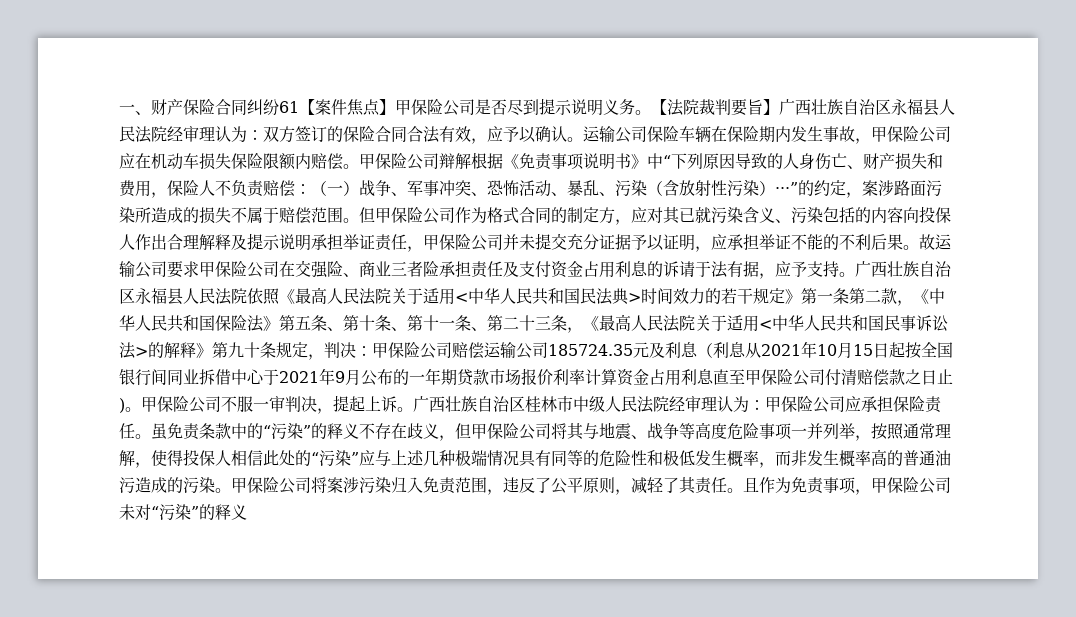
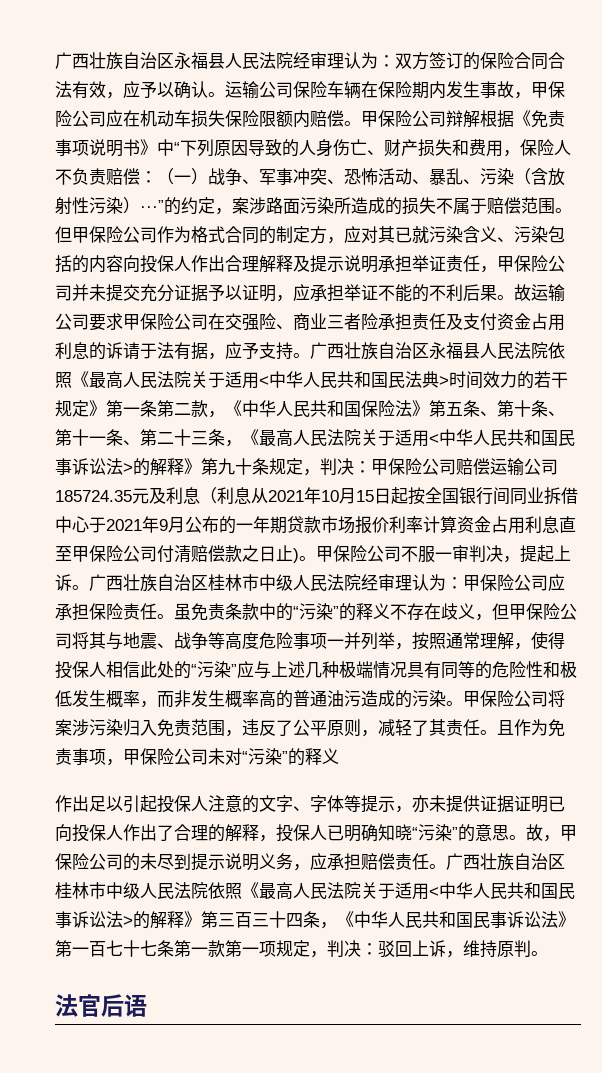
[119,98,779,116] 一、财产保险合同纠纷61【案件焦点】甲保险公司是否尽到提示说明义务。【法院裁判要旨】 -> (55, 60) none
(247, 512) none -> [55,795,565,813] [55,824,577,842] [55,853,565,871] [55,882,575,900] [55,911,575,929] [55,940,548,958] [55,994,147,1017] // 作出足以引起投保人注意的文字、字体等提示，亦未提供证据证明已向投保人作出了合理的解释，投保人已明确知晓“污染”的意思。故，甲保险公司的未尽到提示说明义务，应承担赔偿责任。广西壮族自治区桂林市中级人民法院依照《最高人民法院关于适用<中华人民共和国民事诉讼法>的解释》第三百三十四条，《中华人民共和国民事诉讼法》第一百七十七条第一款第一项规定，判决：驳回上诉，维持原判。 // 法官后语

